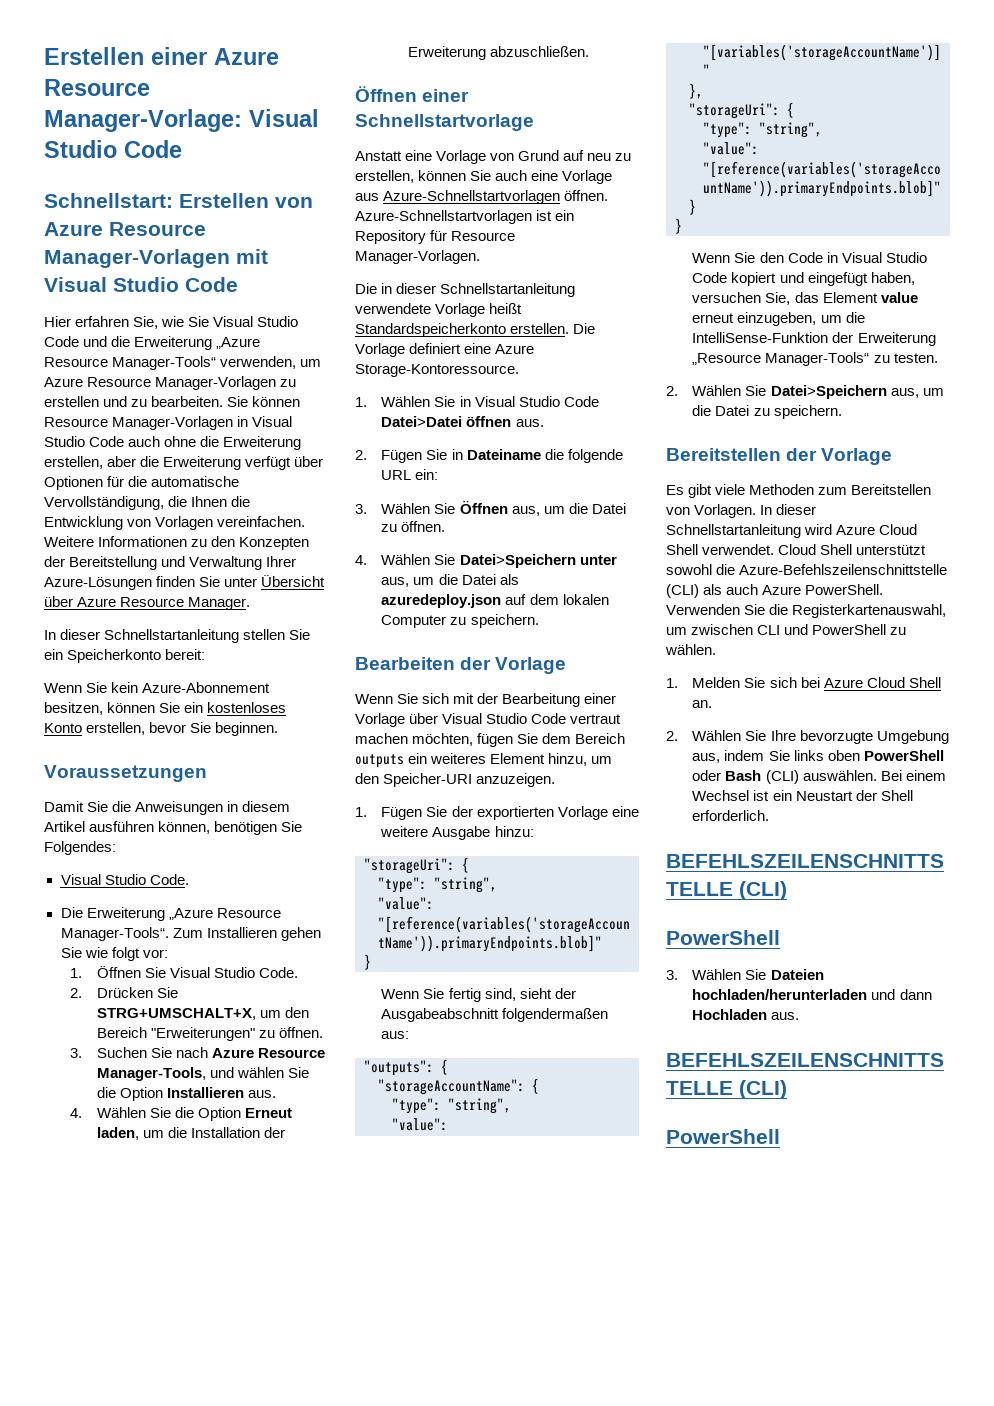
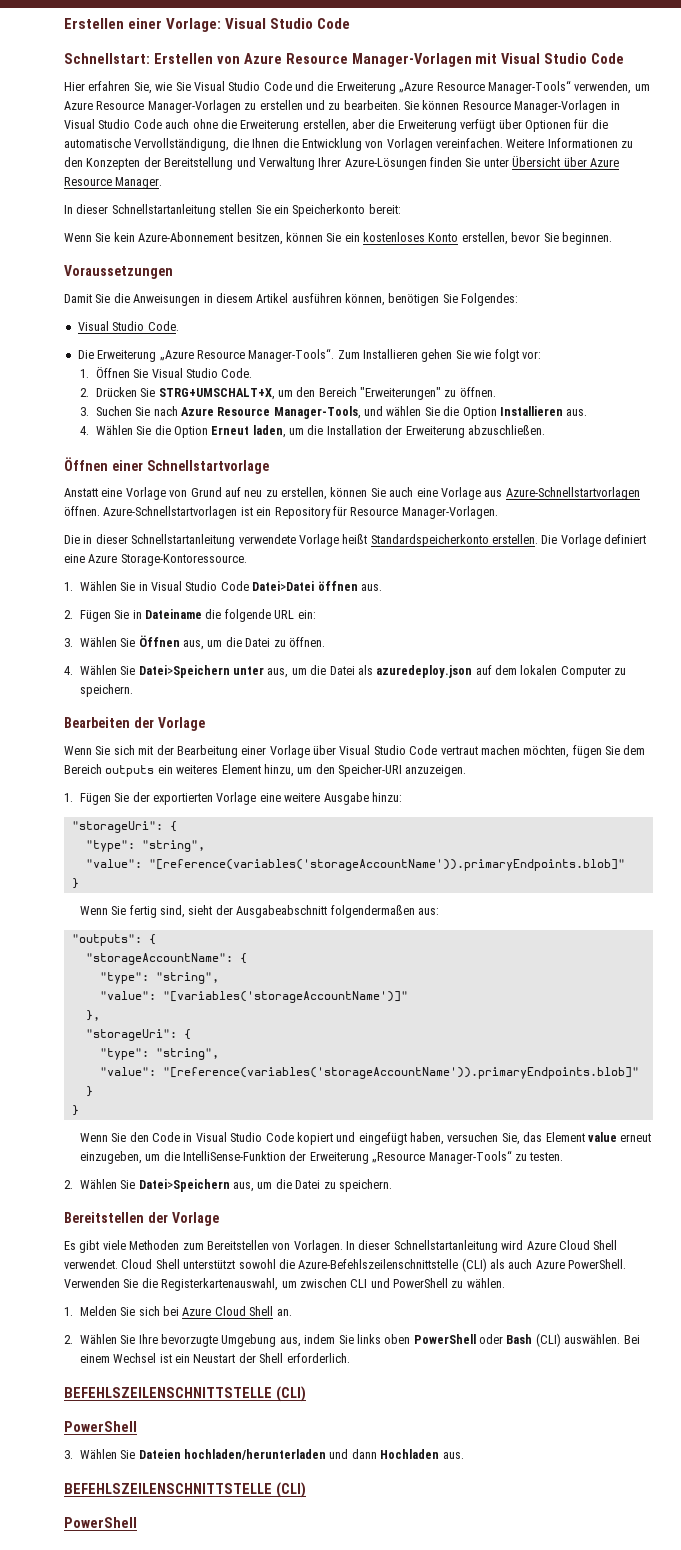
[214,48,279,65] [44,79,150,96] [44,109,242,132] Azure Resource Manager-Vorlage: -> [166,18,222,32] Vorlage:

